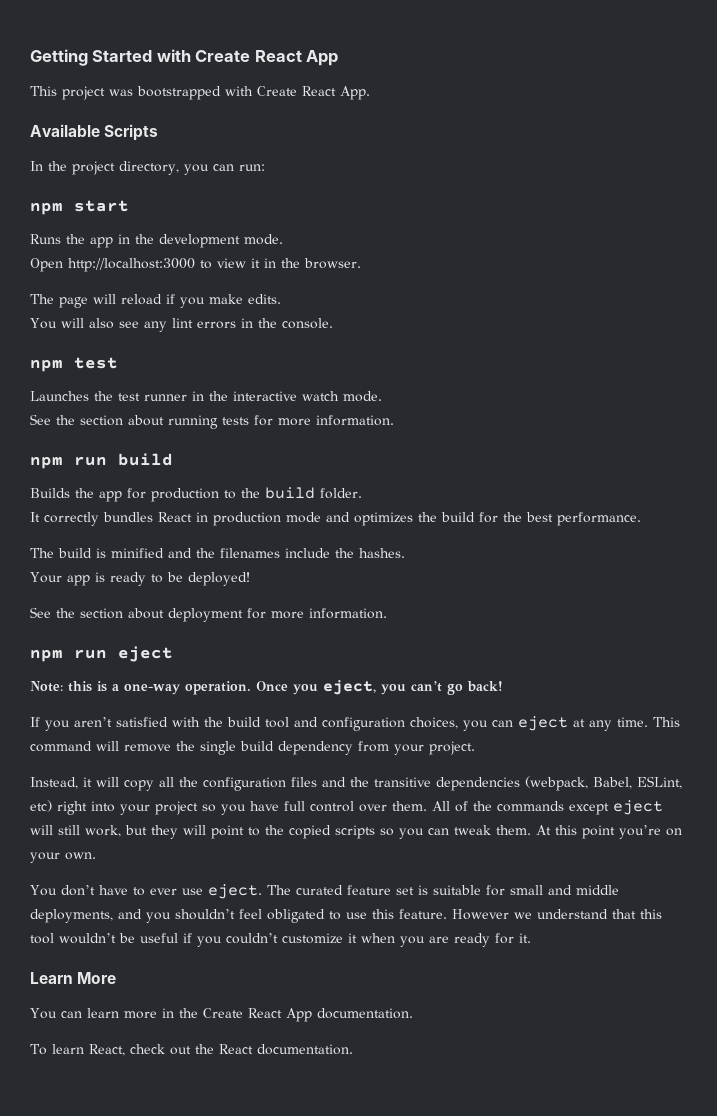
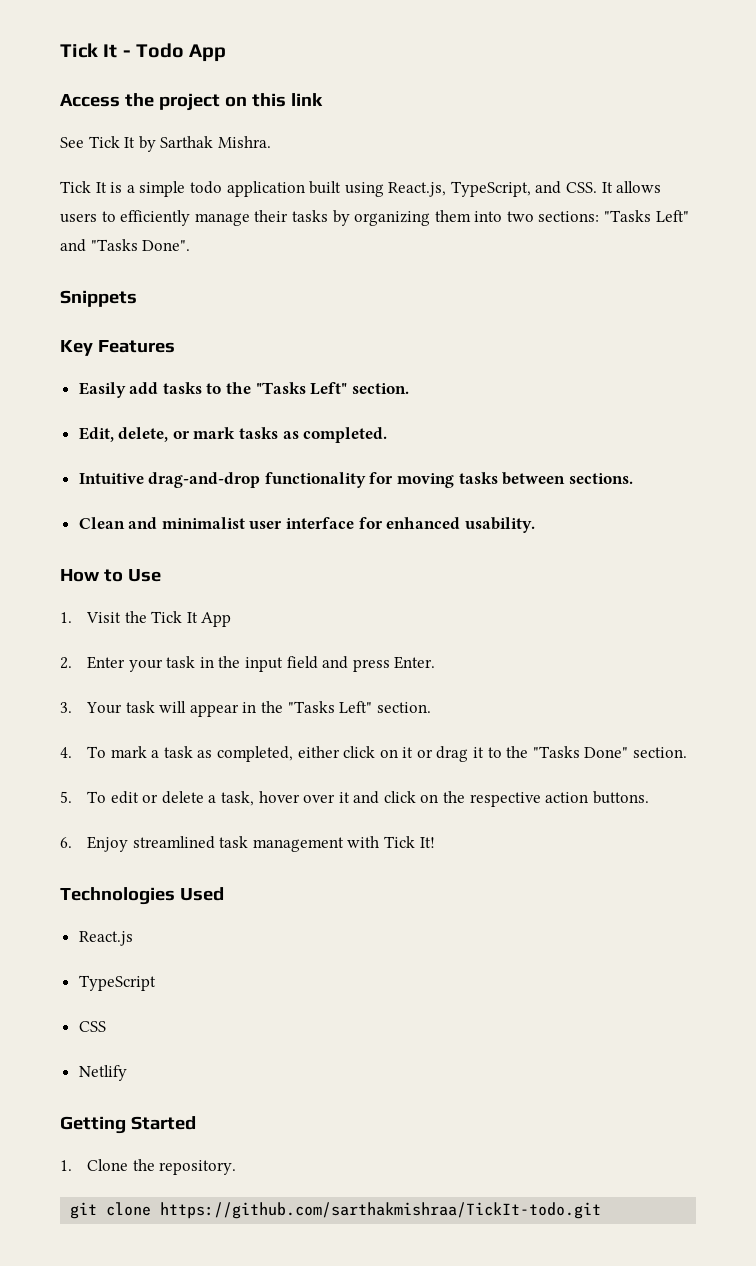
[30,49,339,66] [30,86,370,100] [30,124,159,141] [30,161,265,175] [30,200,129,215] [30,234,283,248] [30,258,361,272] [30,294,281,308] [30,318,333,332] [30,357,118,372] [30,391,382,402] [30,414,394,429] [30,453,173,469] [30,487,362,502] [30,512,641,526] [30,548,405,558] [30,572,250,586] [30,607,387,622] [30,646,173,662] [30,680,503,695] [30,716,680,731] [30,741,475,755] [30,776,682,791] [30,800,663,815] [30,825,682,839] [30,852,96,863] [30,884,619,899] [30,909,662,923] [30,933,531,947] [30,972,117,984] [30,1008,413,1022] [30,1044,353,1056] Getting Started with Create React App // This project was bootstrapped with Create React App. // Available Scripts // In the project directory, you can run: // npm start // Runs the app in the development mode. // Open http://localhost:3000 to view it in the browser. // The page will reload if you make edits. // You will also see any lint errors in the console. // npm test // Launches the test runner in the interactive watch mode. // See the section about running tests for more information. // npm run build // Builds the app for production to the build folder. // It correctly bundles React in production mode and optimizes the build for the best performance. // The build is minified and the filenames include the hashes. // Your app is ready to be deployed! // See the section about deployment for more information. // npm run eject // Note: this is a one-way operation. Once you eject, you can’t go back! // If you aren’t satisfied with the build tool and configuration choices, you can eject at any time. This command will remove the single build dependency from your project. // Instead, it will copy all the configuration files and the transitive dependencies (webpack, Babel, ESLint, etc) right into your project so you have full control over them. All of the commands except eject will still work, but they will point to the copied scripts so you can tweak them. At this point you’re on your own. // You don’t have to ever use eject. The curated feature set is suitable for small and middle deployments, and you shouldn’t feel obligated to use this feature. However we understand that this tool wouldn’t be useful if you couldn’t customize it when you are ready for it. // Learn More // You can learn more in the Create React App documentation. // To learn React, check out the React documentation. -> [60,43,227,62] [60,93,323,111] [60,136,271,152] [60,181,662,197] [60,210,689,226] [60,239,191,252] [60,290,137,307] [60,340,175,356] [78,382,409,398] [78,427,388,443] [78,472,633,488] [78,517,535,533] [60,569,161,582] [60,611,232,627] [60,656,436,672] [60,701,431,717] [60,746,688,762] [60,791,649,807] [60,836,435,852] [60,887,224,905] [78,931,133,946] [78,975,156,991] [78,1021,106,1032] [78,1065,127,1081] [60,1116,196,1134] [60,1159,237,1175] [70,1202,602,1219] Tick It - Todo App // Access the project on this link // See Tick It by Sarthak Mishra. // Tick It is a simple todo application built using React.js, TypeScript, and CSS. It allows users to efficiently manage their tasks by organizing them into two sections: "Tasks Left" and "Tasks Done". // Snippets // Key Features // Easily add tasks to the "Tasks Left" section. // Edit, delete, or mark tasks as completed. // Intuitive drag-and-drop functionality for moving tasks between sections. // Clean and minimalist user interface for enhanced usability. // How to Use // 1. Visit the Tick It App // 2. Enter your task in the input field and press Enter. // 3. Your task will appear in the "Tasks Left" section. // 4. To mark a task as completed, either click on it or drag it to the "Tasks Done" section. // 5. To edit or delete a task, hover over it and click on the respective action buttons. // 6. Enjoy streamlined task management with Tick It! // Technologies Used // React.js // TypeScript // CSS // Netlify // Getting Started // 1. Clone the repository. // git clone https://github.com/sarthakmishraa/TickIt-todo.git

